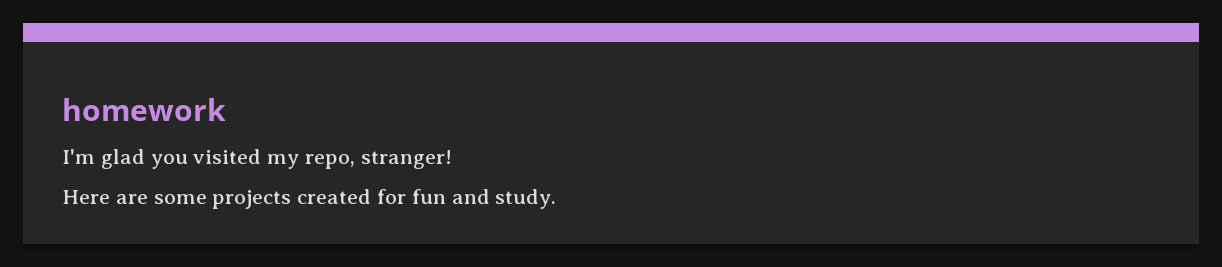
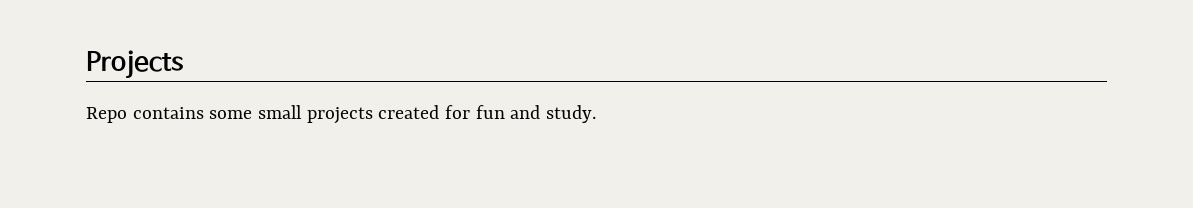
[62,98,226,121] [62,149,452,169] [62,190,207,204] homework // I'm glad you visited my repo, stranger! // Here are some -> [86,50,183,79] [86,105,303,123] Projects // Repo contains some small

